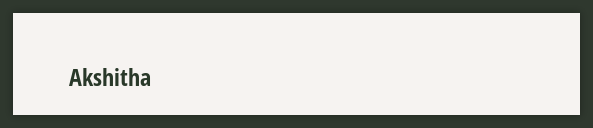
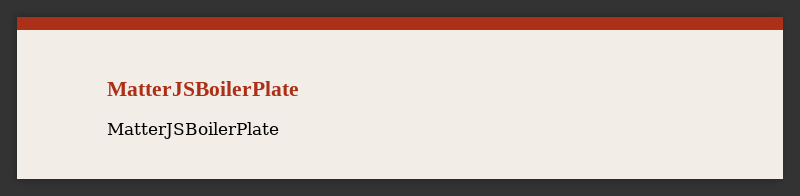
[69,68,151,86] Akshitha -> [107,81,299,96] [107,122,279,139] MatterJSBoilerPlate // MatterJSBoilerPlate

